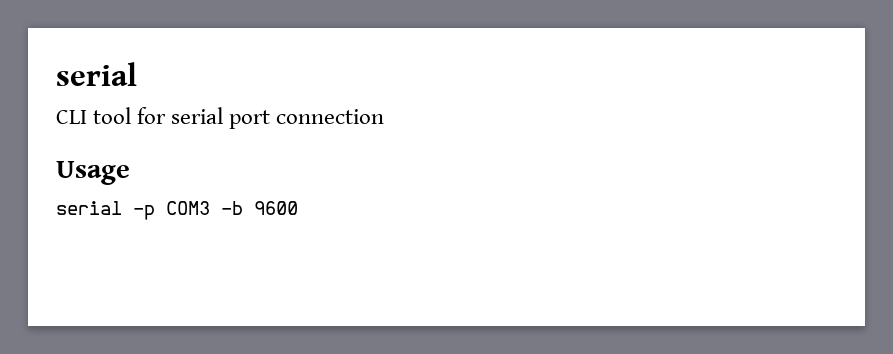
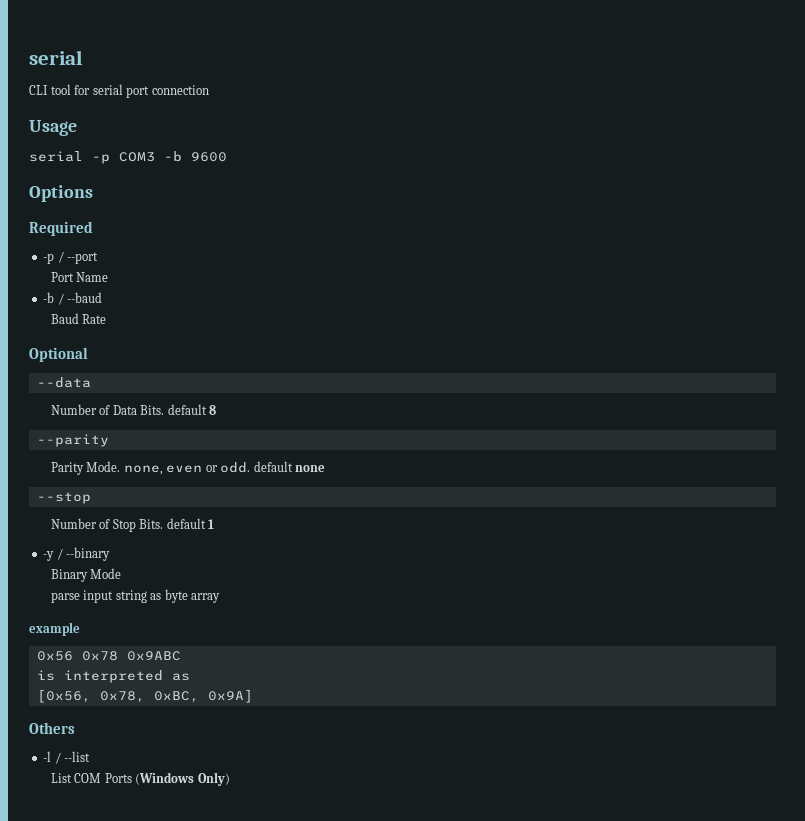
(298, 208) none -> [29,185,93,202] [29,221,93,236] [43,251,99,264] [50,272,109,282] [43,292,103,305] [50,313,107,324] [29,347,88,362] [36,377,91,388] [50,404,217,415] [36,434,109,447] [50,461,326,475] [36,492,91,504] [50,518,215,532] [43,547,111,561] [50,568,122,582] [50,589,221,603] [29,622,80,636] [36,651,181,661] [36,670,190,683] [36,689,253,703] [29,722,75,734] [43,751,91,764] [50,772,230,786] // Options // Required // -p / --port // Port Name // -b / --baud // Baud Rate // Optional // --data // Number of Data Bits. default 8 // --parity // Parity Mode. none, even or odd. default none // --stop // Number of Stop Bits. default 1 // -y / --binary // Binary Mode // parse input string as byte array // example // 0x56 0x78 0x9ABC // is interpreted as // [0x56, 0x78, 0xBC, 0x9A] // Others // -l / --list // List COM Ports (Windows Only)

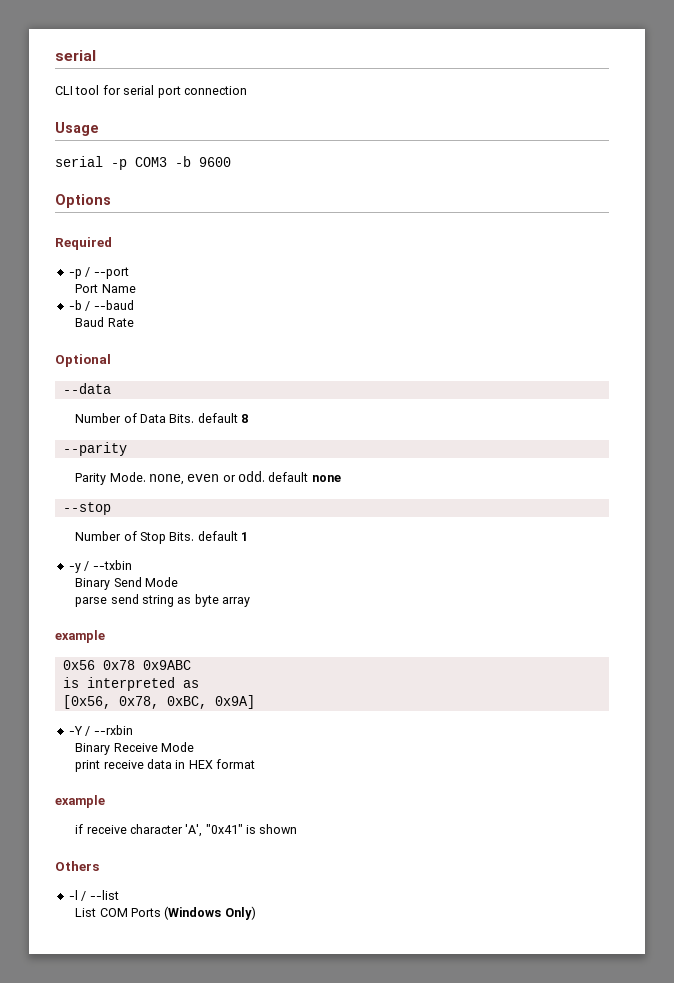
[66,547,111,561] [50,569,88,582] --binary // Binary -> [92,560,132,570] [75,577,142,590] --txbin // Binary Send
[83,590,114,603] input -> [110,594,139,604] send
(253, 696) none -> [68,725,133,736] [75,742,194,755] [75,759,256,772] [55,795,105,808] [75,824,298,837] // -Y / --rxbin // Binary Receive Mode // print receive data in HEX format // example // if receive character 'A', "0x41" is shown

